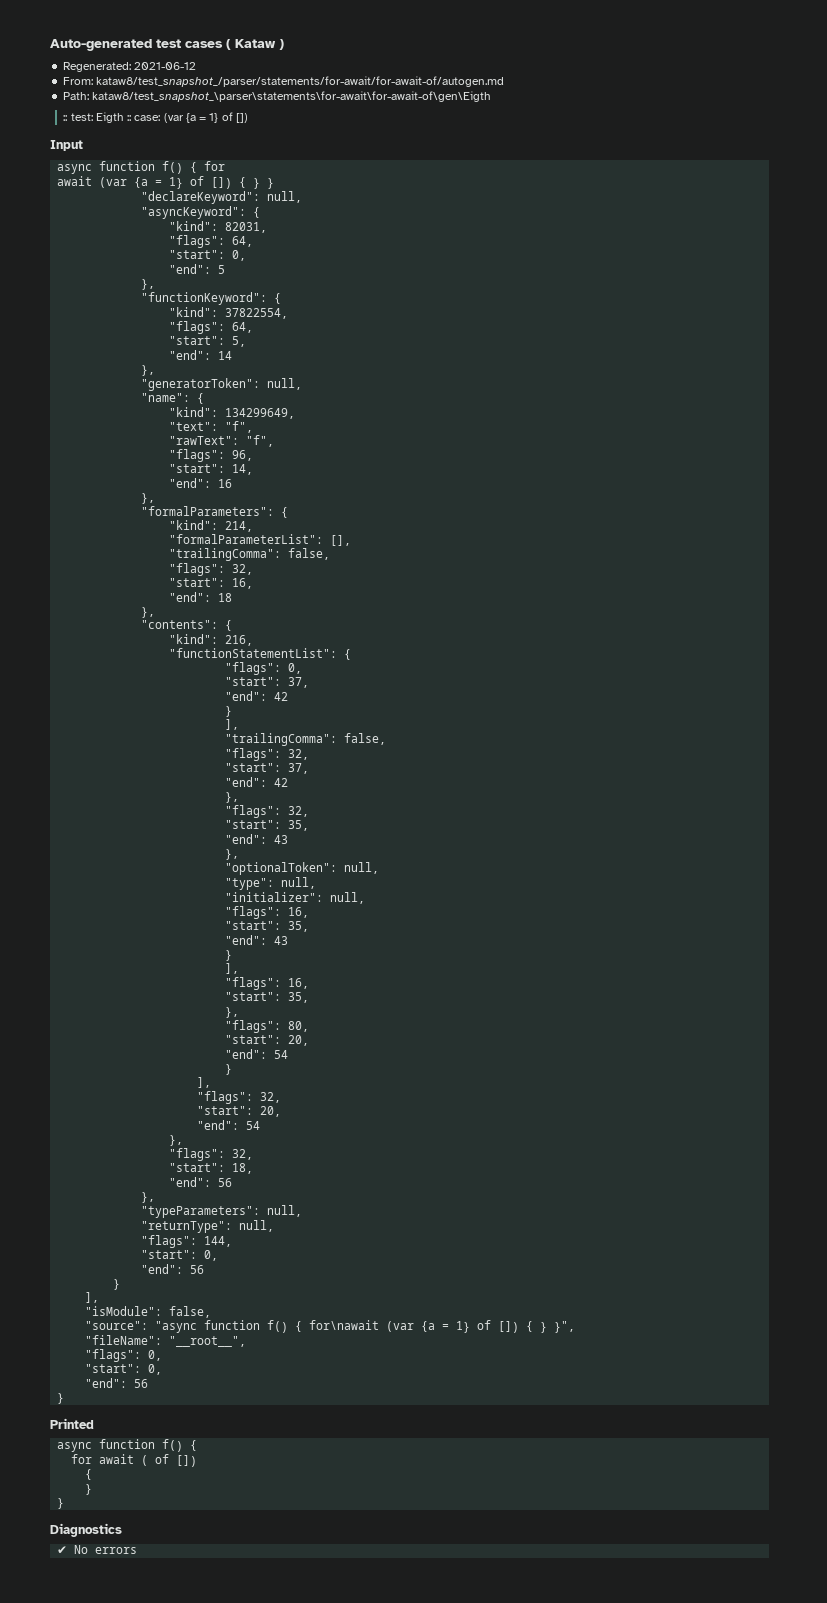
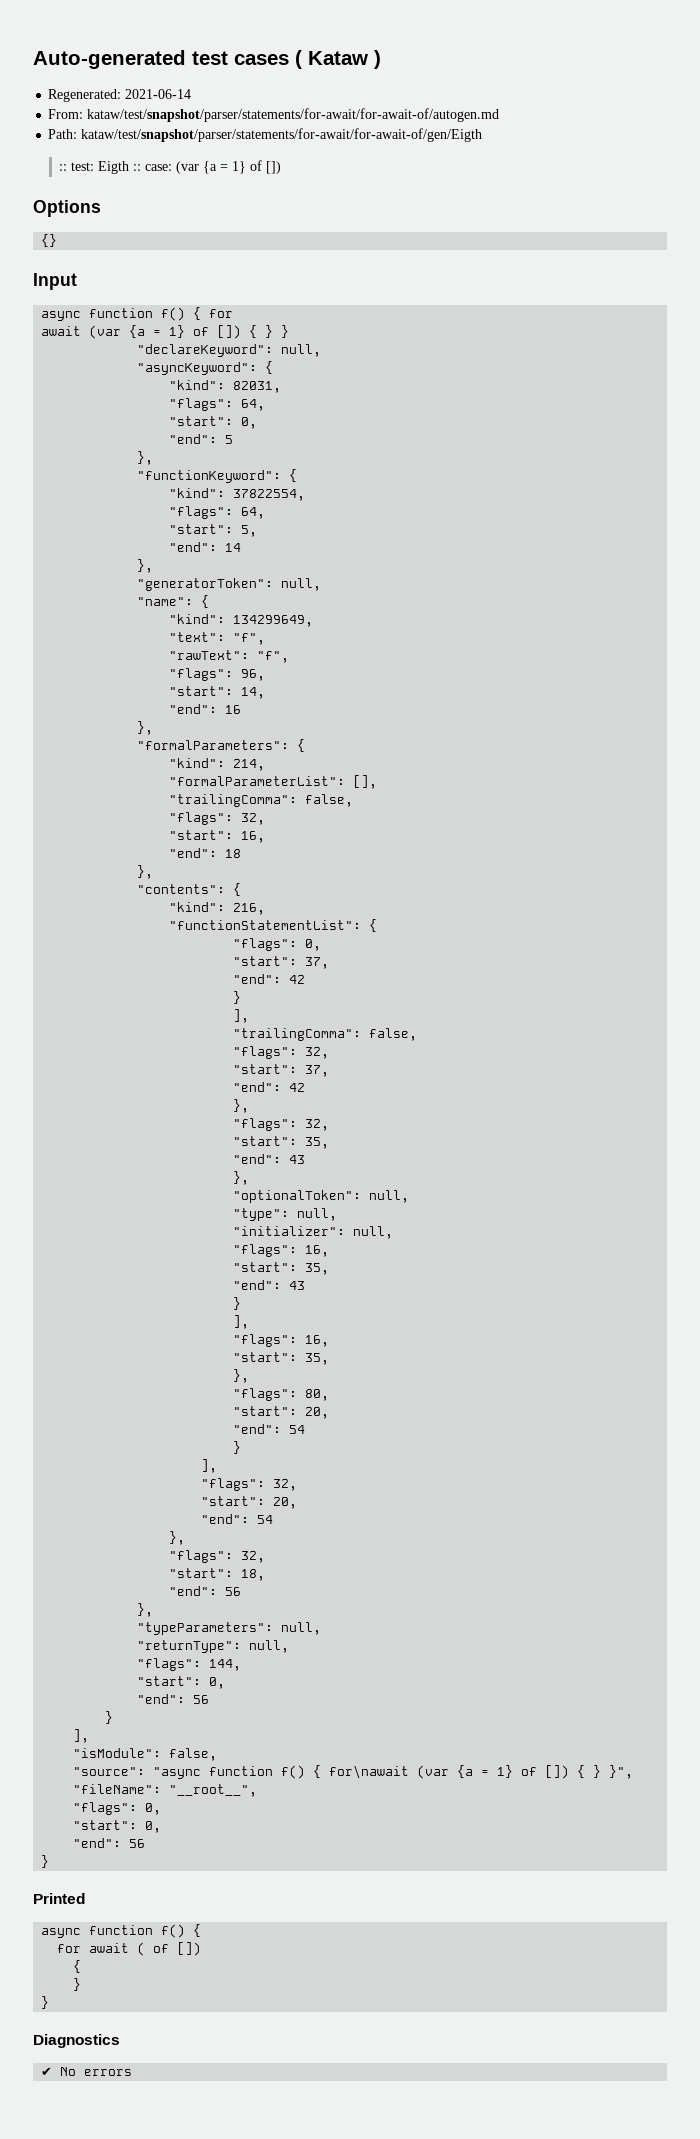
[134,62,197,70] 2021-06-12 -> [125,89,192,99] 2021-06-14
[96,76,505,87] kataw8/test_snapshot_/parser/statements/for-await/for-await-of/autogen.md -> [87,108,500,122] kataw/test/snapshot/parser/statements/for-await/for-await-of/autogen.md
[92,91,492,102] kataw8/test_snapshot_\parser\statements\for-await\for-await-of\gen\Eigth -> [81,128,483,142] kataw/test/snapshot/parser/statements/for-await/for-await-of/gen/Eigth
(248, 118) none -> [33,200,101,217] [41,234,58,247] // Options // {}

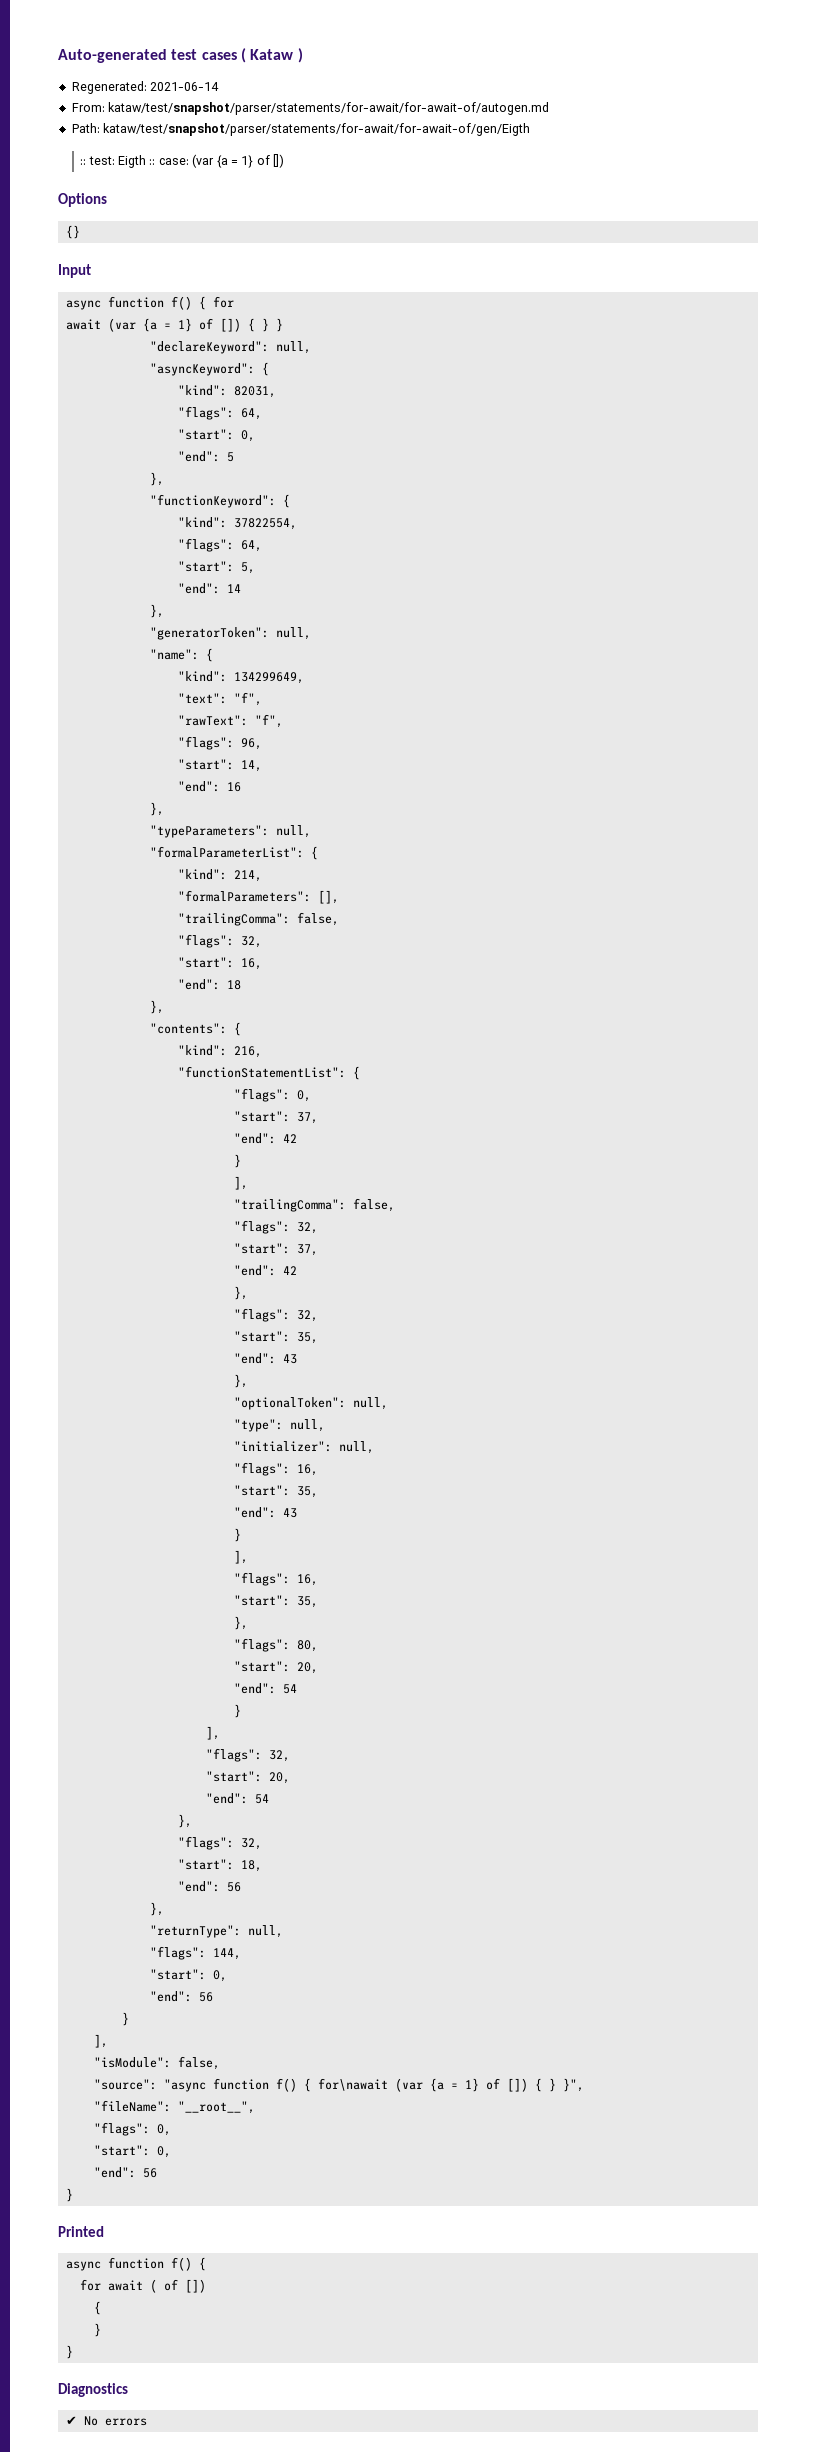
[137,740,290,750] "formalParameters": -> [149,825,311,838] [149,846,304,858] "typeParameters": null, // "formalParameterList":
[169,776,346,786] "formalParameterList": -> [177,890,311,902] "formalParameters":
[137,1622,322,1635] // "typeParameters": null, -> (164, 1909) none

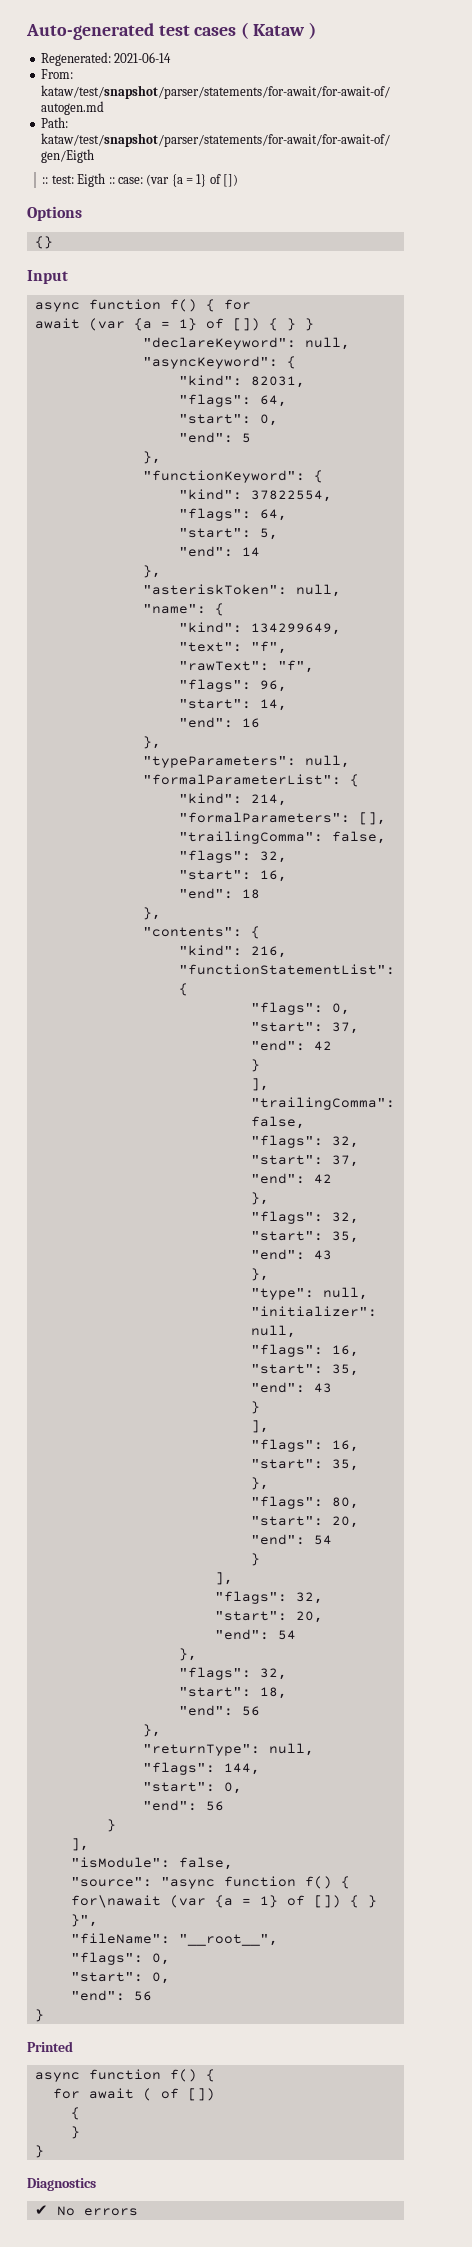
[149,627,269,640] "generatorToken": -> [142,584,287,595] "asteriskToken":
[233,1397,388,1410] // "optionalToken": null, -> (269, 1274) none

